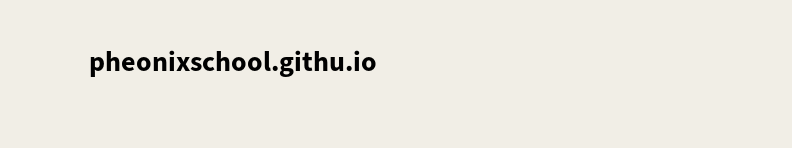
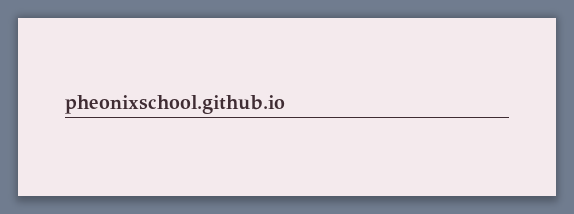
[89,50,377,77] pheonixschool.githu.io -> [65,95,285,114] pheonixschool.github.io

